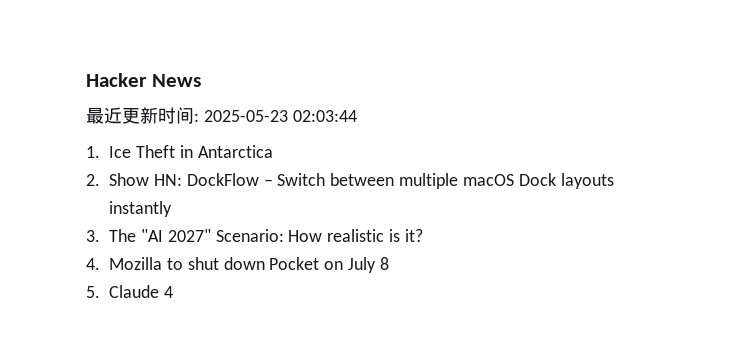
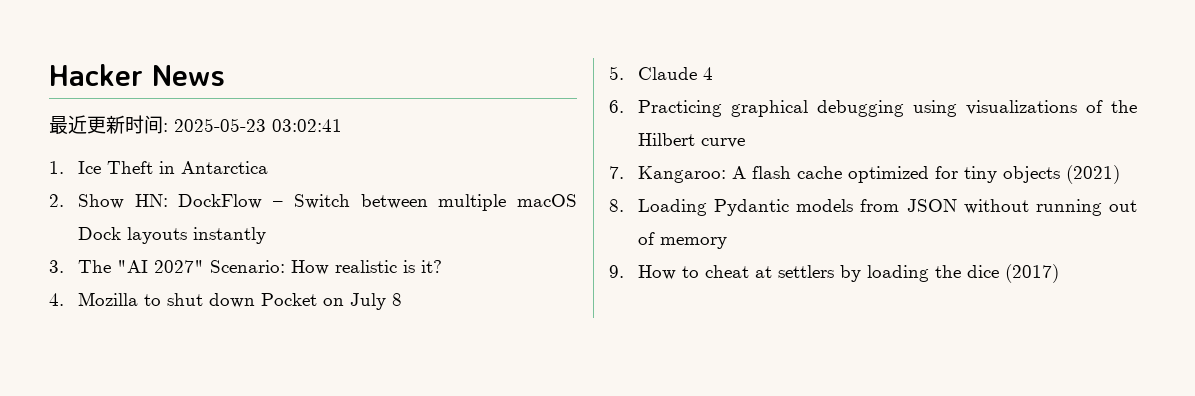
[292,110,357,122] 02:03:44 -> [272,119,342,132] 03:02:41
(173, 292) none -> [609,100,1137,117] [637,133,745,148] [609,165,1120,184] [609,199,1137,216] [637,232,727,249] [609,264,1059,283] // 6. Practicing graphical debugging using visualizations of the Hilbert curve // 7. Kangaroo: A flash cache optimized for tiny objects (2021) // 8. Loading Pydantic models from JSON without running out of memory // 9. How to cheat at settlers by loading the dice (2017)

